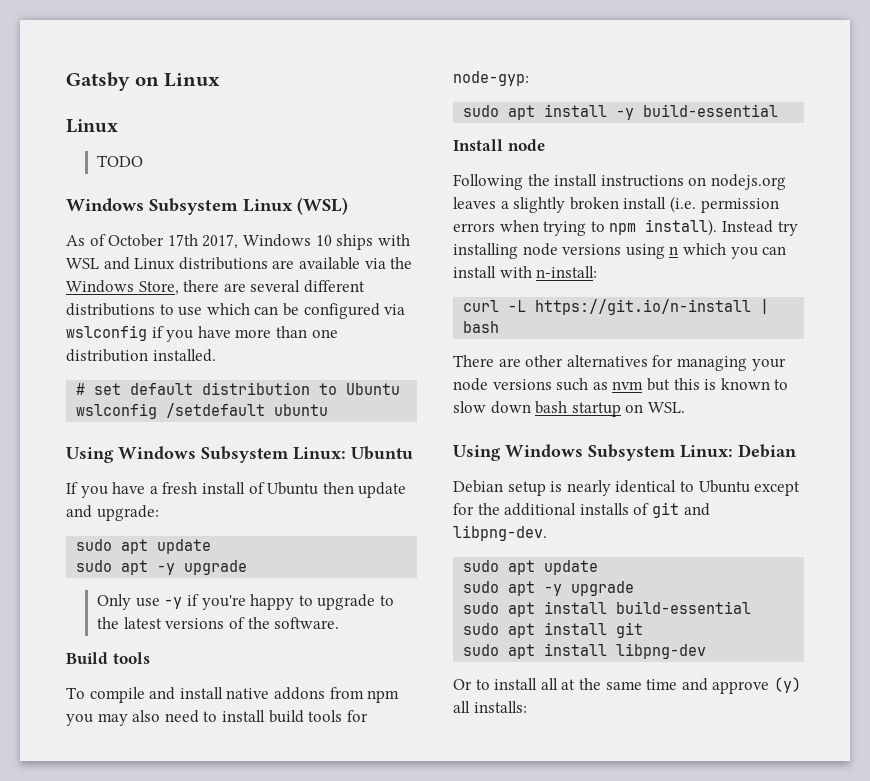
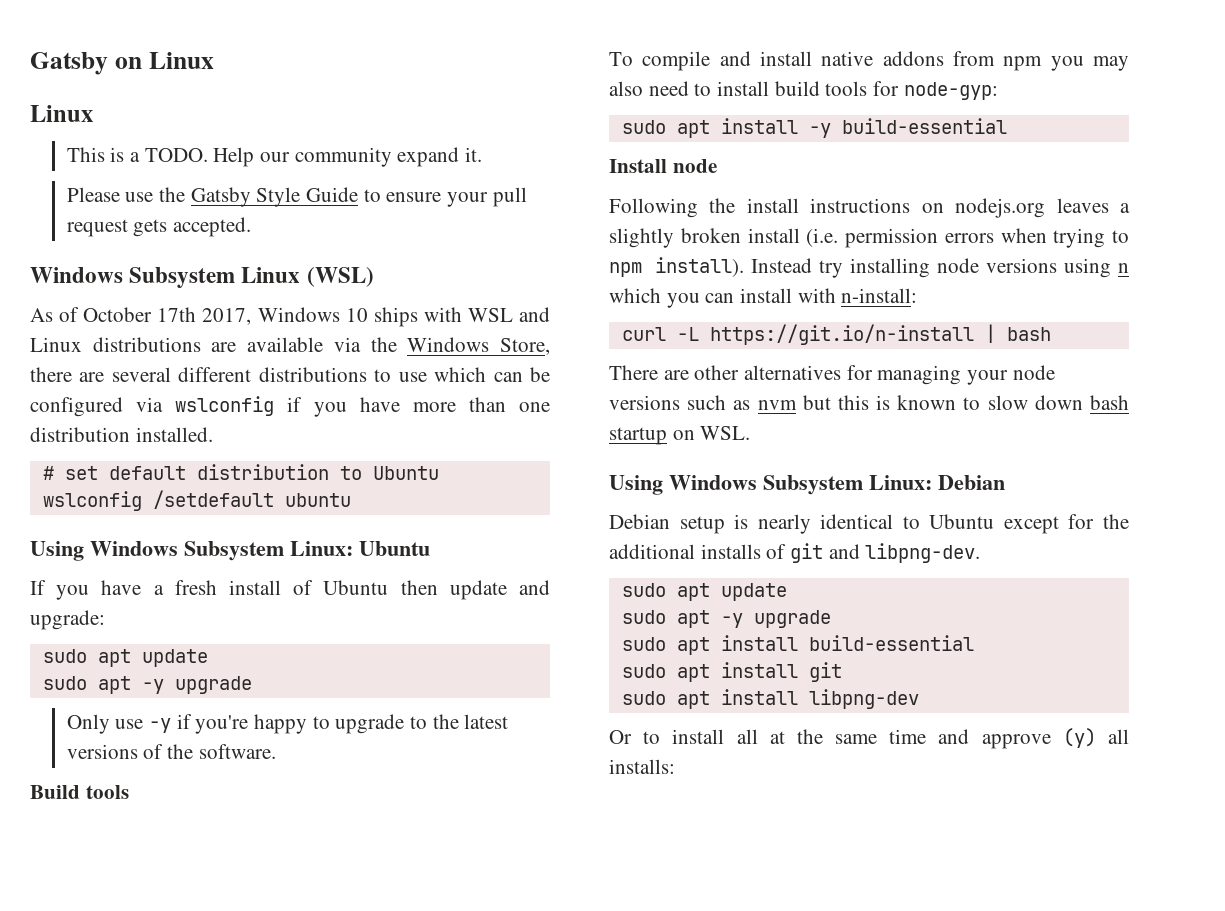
[97,155,144,167] TODO -> [66,147,483,167] [66,187,527,207] [66,217,251,237] This is a TODO. Help our community expand it. // Please use the Gatsby Style Guide to ensure your pull request gets accepted.

